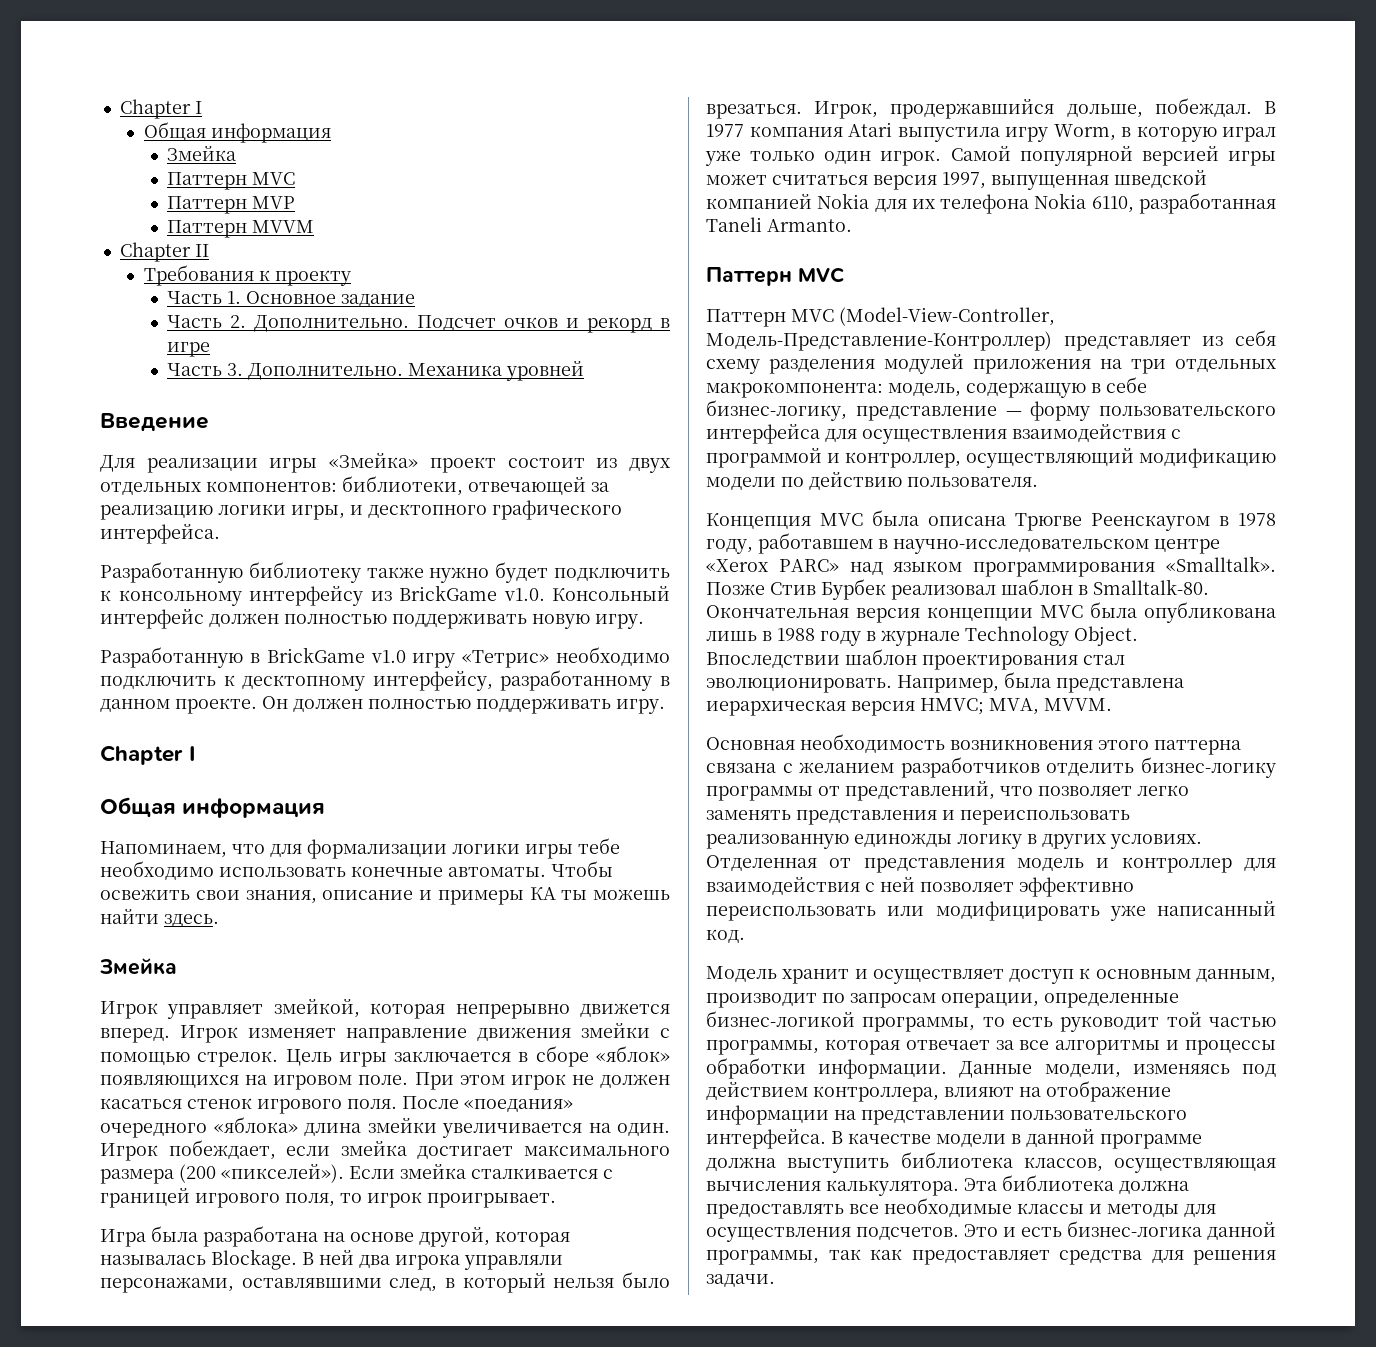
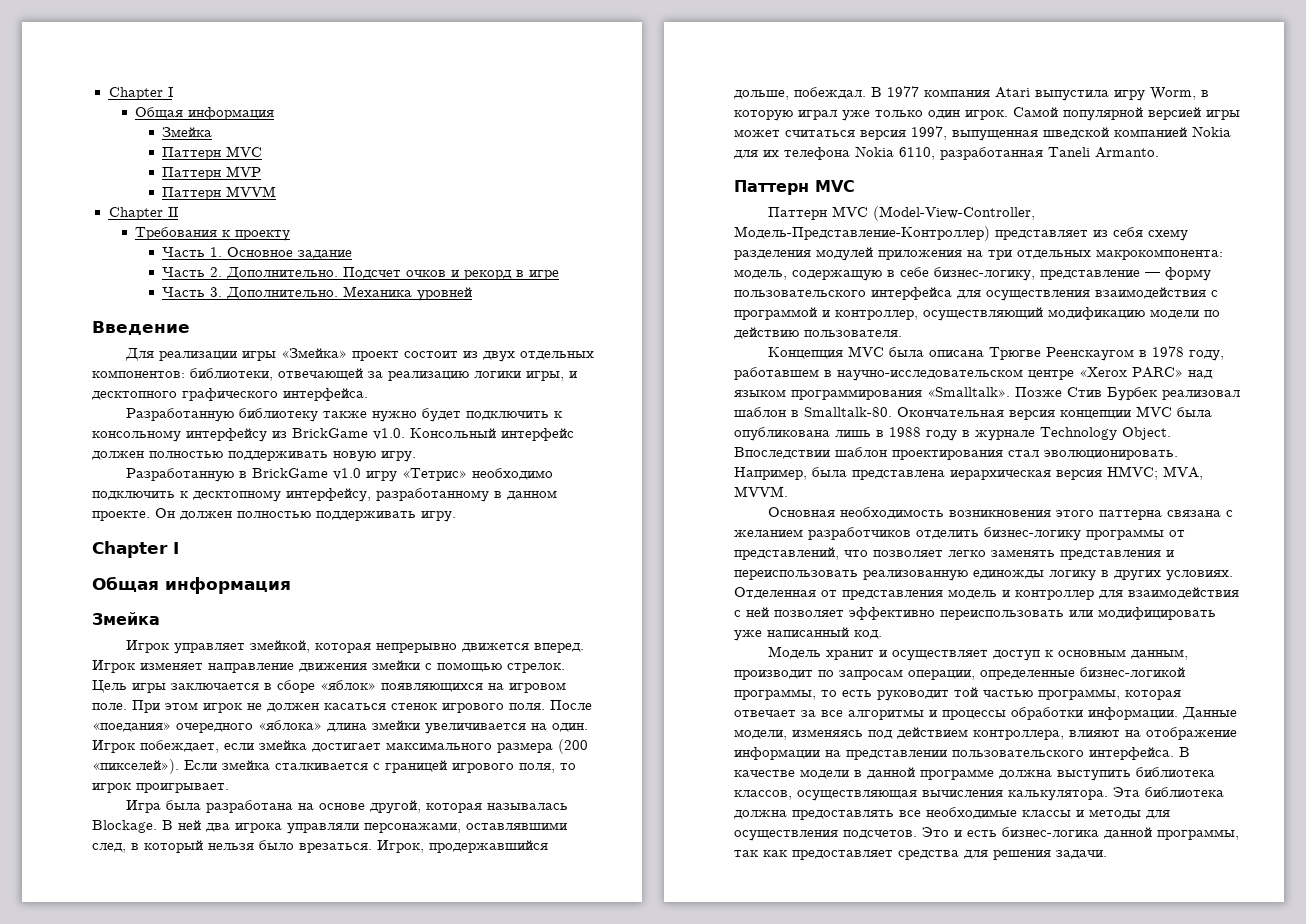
[100,838,620,859] [100,861,613,880] [100,887,670,905] [100,909,219,927] // Напоминаем, что для формализации логики игры тебе необходимо использовать конечные автоматы. Чтобы освежить свои знания, описание и примеры КА ты можешь найти здесь. -> (291, 585) none

